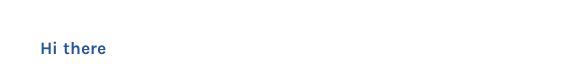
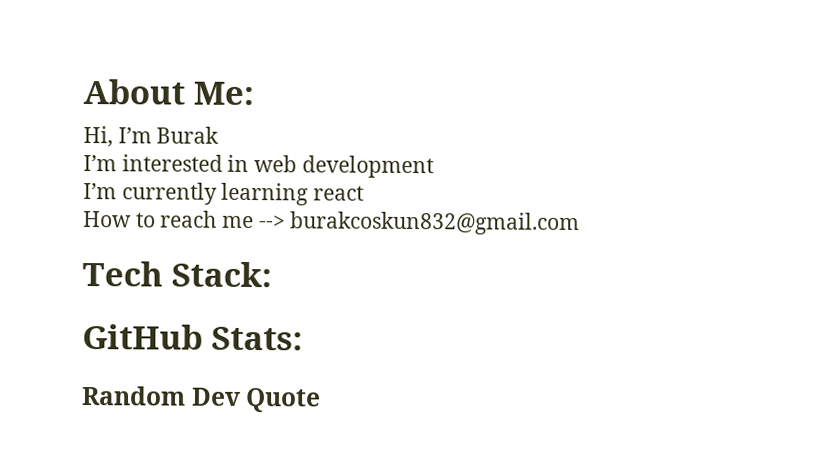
[40,41,106,55] Hi there -> [83,79,254,106] [83,126,220,148] [83,154,434,179] [83,182,365,206] [83,210,581,236] [82,261,272,288] [82,324,303,351] [81,386,322,413] About Me: // Hi, I’m Burak // I’m interested in web development // I’m currently learning react // How to reach me --> burakcoskun832@gmail.com // Tech Stack: // GitHub Stats: // Random Dev Quote

